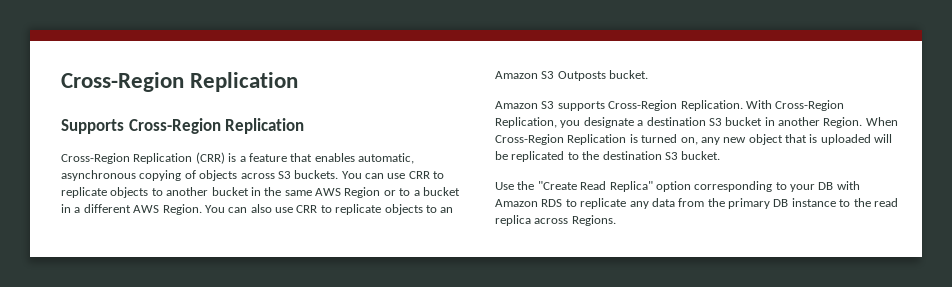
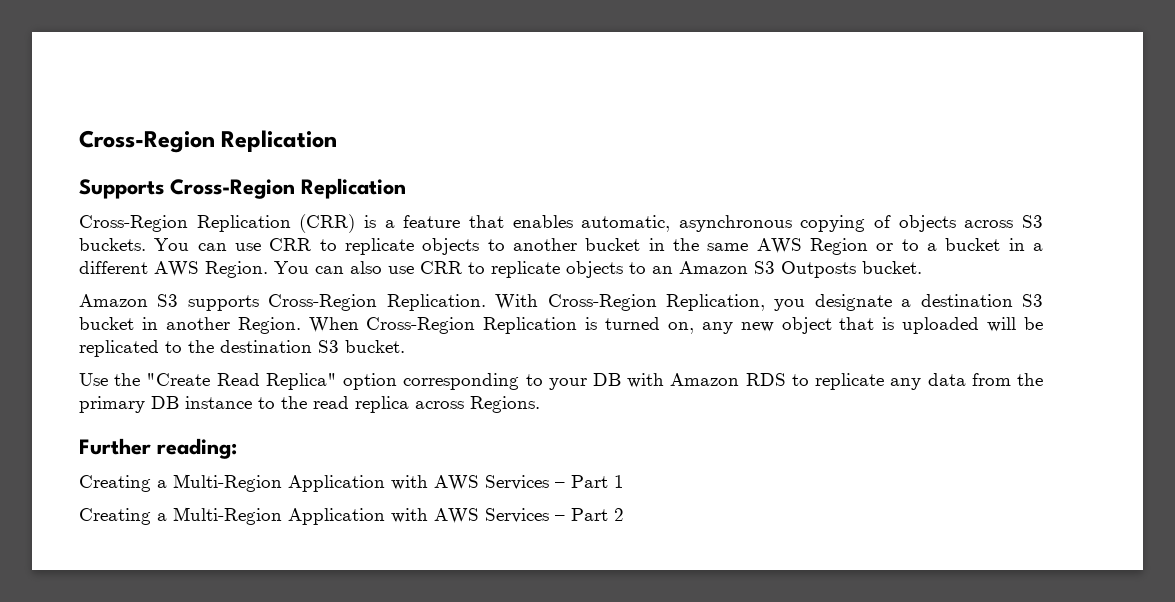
(616, 220) none -> [79,438,237,459] [79,474,624,492] [79,507,624,525] // Further reading: // Creating a Multi-Region Application with AWS Services – Part 1 // Creating a Multi-Region Application with AWS Services – Part 2

